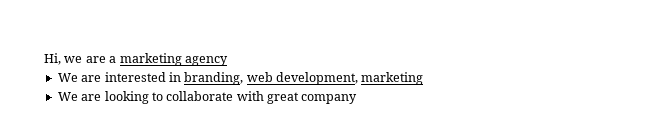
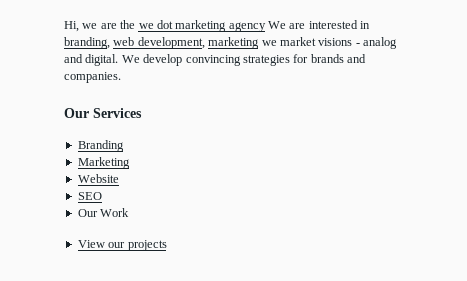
[109,56,117,63] a -> [120,20,173,29] the we dot
(228, 61) // -> (266, 27) none
[57,91,358,104] // We are looking to collaborate with great company -> [261,37,397,49] [64,54,366,66] [64,72,121,83] [64,108,142,118] [77,140,124,152] [77,157,130,169] [77,174,119,183] [77,192,102,200] [77,208,130,217] [77,240,167,251] we market visions - analog and digital. We develop convincing strategies for brands and companies. // Our Services // Branding // Marketing // Website // SEO // Our Work // View our projects

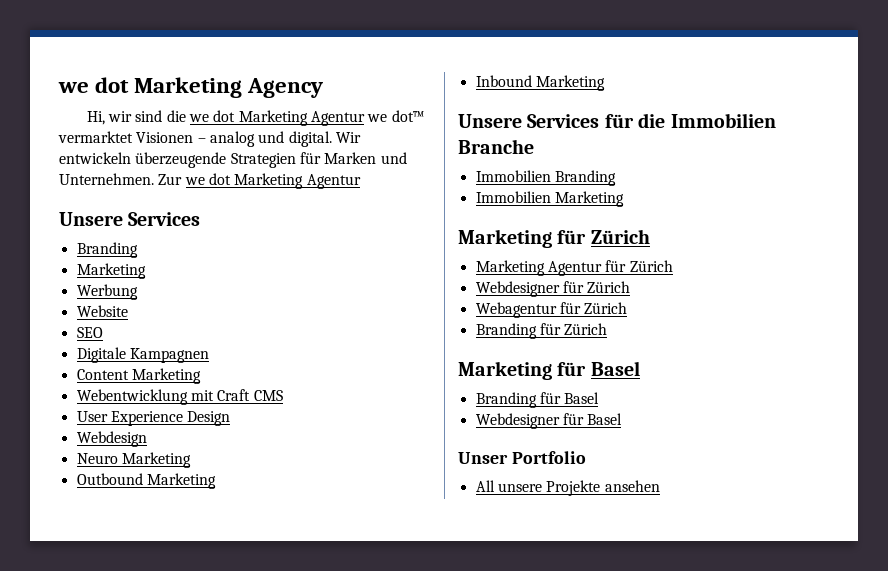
[64,20,371,32] [64,37,397,49] [64,54,366,66] [64,72,121,83] [64,108,89,118] Hi, we are the we dot marketing agency We are interested in branding, web development, marketing we market visions - analog and digital. We develop convincing strategies for brands and companies. // Our -> [58,77,324,98] [86,110,424,126] [58,131,361,147] [59,152,407,168] [59,173,361,189] [59,212,123,226] we dot Marketing Agency // Hi, wir sind die we dot Marketing Agentur we dot™ vermarktet Visionen – analog und digital. Wir entwickeln überzeugende Strategien für Marken und Unternehmen. Zur we dot Marketing Agentur // Unsere
(130, 163) none -> [76,284,138,300] // Werbung
[77,208,130,217] [77,240,167,251] Our Work // View our projects -> [76,347,209,363] [76,368,201,384] [76,389,283,405] [76,411,231,426] [76,431,147,447] [76,452,191,468] [76,473,216,489] [475,75,605,91] [458,113,776,128] [458,139,534,154] [475,170,616,186] [475,191,624,207] [458,229,650,248] [475,260,673,276] [475,281,631,297] [475,302,628,318] [475,323,608,339] [458,361,640,380] [475,392,600,408] [475,413,623,429] [458,451,586,464] [475,480,660,496] Digitale Kampagnen // Content Marketing // Webentwicklung mit Craft CMS // User Experience Design // Webdesign // Neuro Marketing // Outbound Marketing // Inbound Marketing // Unsere Services für die Immobilien Branche // Immobilien Branding // Immobilien Marketing // Marketing für Zürich // Marketing Agentur für Zürich // Webdesigner für Zürich // Webagentur für Zürich // Branding für Zürich // Marketing für Basel // Branding für Basel // Webdesigner für Basel // Unser Portfolio // All unsere Projekte ansehen

